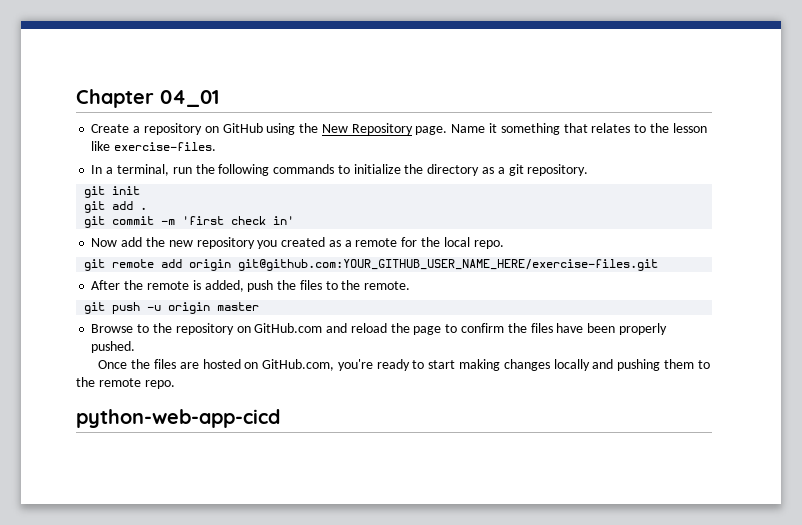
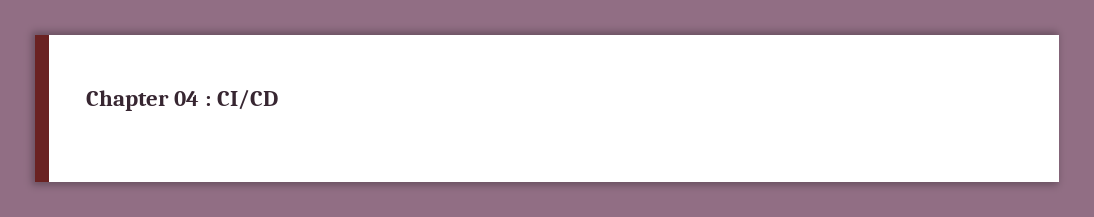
[160,90,219,107] [91,123,707,135] [91,141,217,151] [91,164,589,176] [84,186,141,198] [84,201,148,213] [84,216,295,228] [91,237,504,249] [84,259,659,271] [91,280,411,292] [84,302,260,314] [91,323,667,335] [91,341,136,353] [98,359,710,371] [76,377,175,389] [76,409,280,428] 04_01 // Create a repository on GitHub using the New Repository page. Name it something that relates to the lesson like exercise-files. // In a terminal, run the following commands to initialize the directory as a git repository. // git init // git add . // git commit -m 'first check in' // Now add the new repository you created as a remote for the local repo. // git remote add origin git@github.com:YOUR_GITHUB_USER_NAME_HERE/exercise-files.git // After the remote is added, push the files to the remote. // git push -u origin master // Browse to the repository on GitHub.com and reload the page to confirm the files have been properly pushed. // Once the files are hosted on GitHub.com, you're ready to start making changes locally and pushing them to the remote repo. // python-web-app-cicd -> [174,89,279,110] 04 : CI/CD

